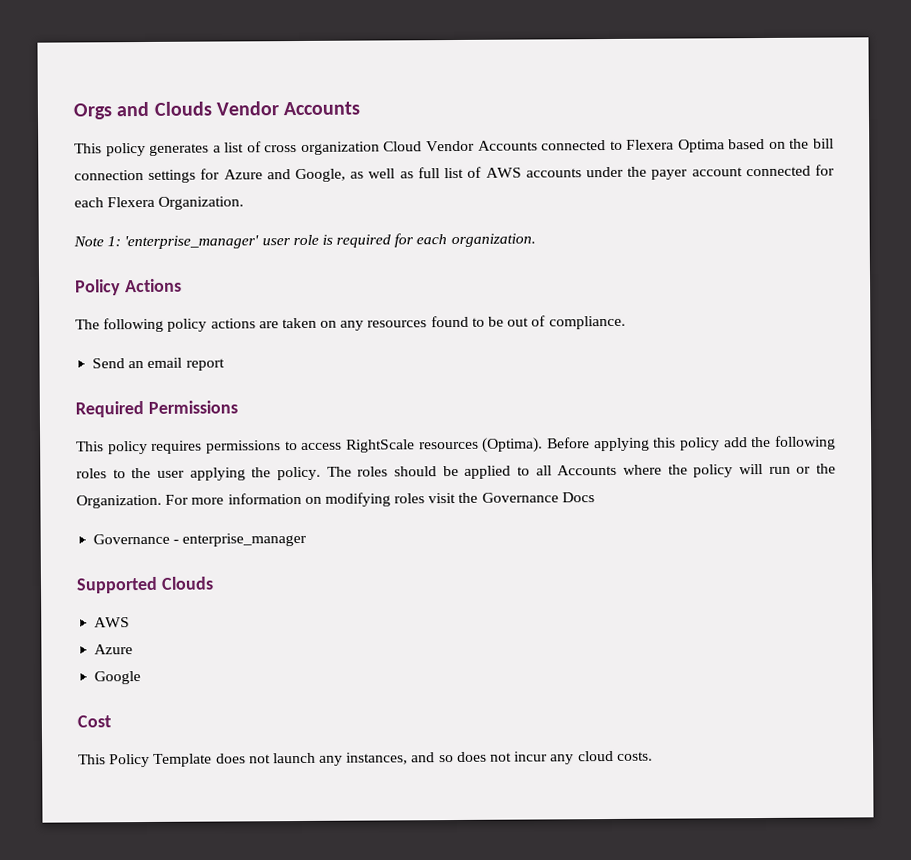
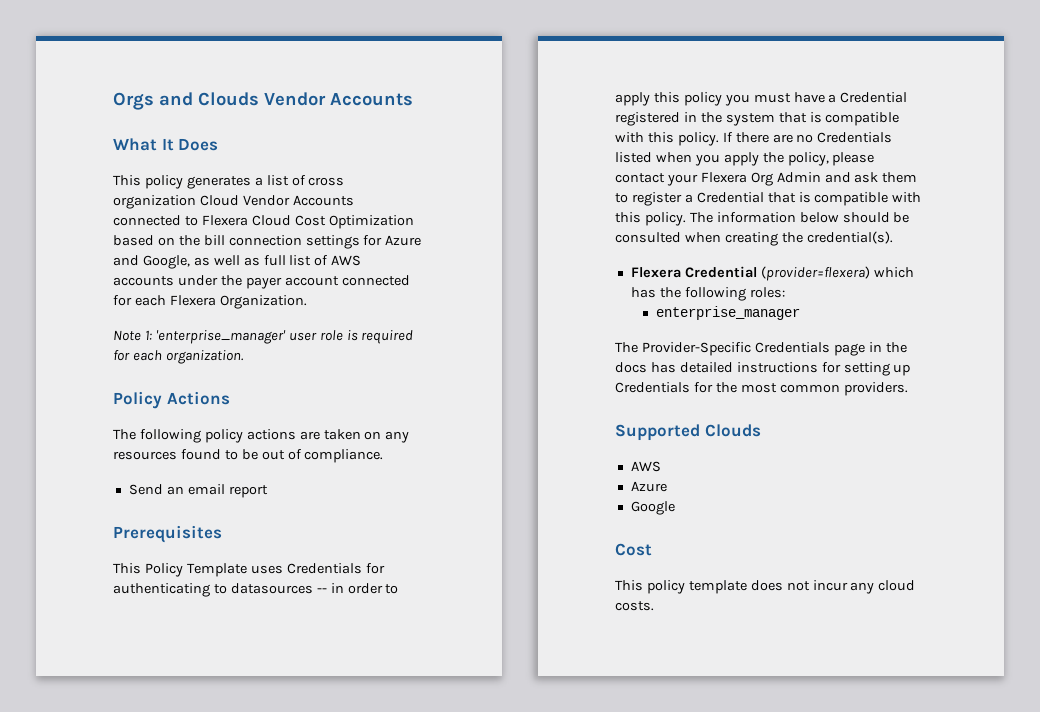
(361, 108) none -> [113,138,219,151] // What It Does
[677,139,725,153] Optima -> [251,215,414,229] Cloud Cost Optimization
[75,400,238,418] [76,435,836,455] [76,463,836,481] [76,492,595,509] [93,532,308,547] Required Permissions // This policy requires permissions to access RightScale resources (Optima). Before applying this policy add the following roles to the user applying the policy. The roles should be applied to all Accounts where the policy will run or the Organization. For more information on modifying roles visit the Governance Docs // Governance - enterprise_manager -> [113,525,222,543] [113,563,385,577] [113,583,399,597] [615,92,908,106] [615,112,900,126] [615,132,893,146] [615,152,875,166] [615,172,918,186] [615,192,922,206] [615,212,910,226] [615,231,893,246] [630,266,914,281] [630,287,785,301] [656,306,801,320] [615,342,907,356] [615,362,911,376] [615,382,908,396] Prerequisites // This Policy Template uses Credentials for authenticating to datasources -- in order to apply this policy you must have a Credential registered in the system that is compatible with this policy. If there are no Credentials listed when you apply the policy, please contact your Flexera Org Admin and ask them to register a Credential that is compatible with this policy. The information below should be consulted when creating the credential(s). // Flexera Credential (provider=flexera) which has the following roles: // enterprise_manager // The Provider-Specific Credentials page in the docs has detailed instructions for setting up Credentials for the most common providers.
[109,752,454,768] Policy Template does not launch any instances, and so -> [646,580,747,594] policy template

